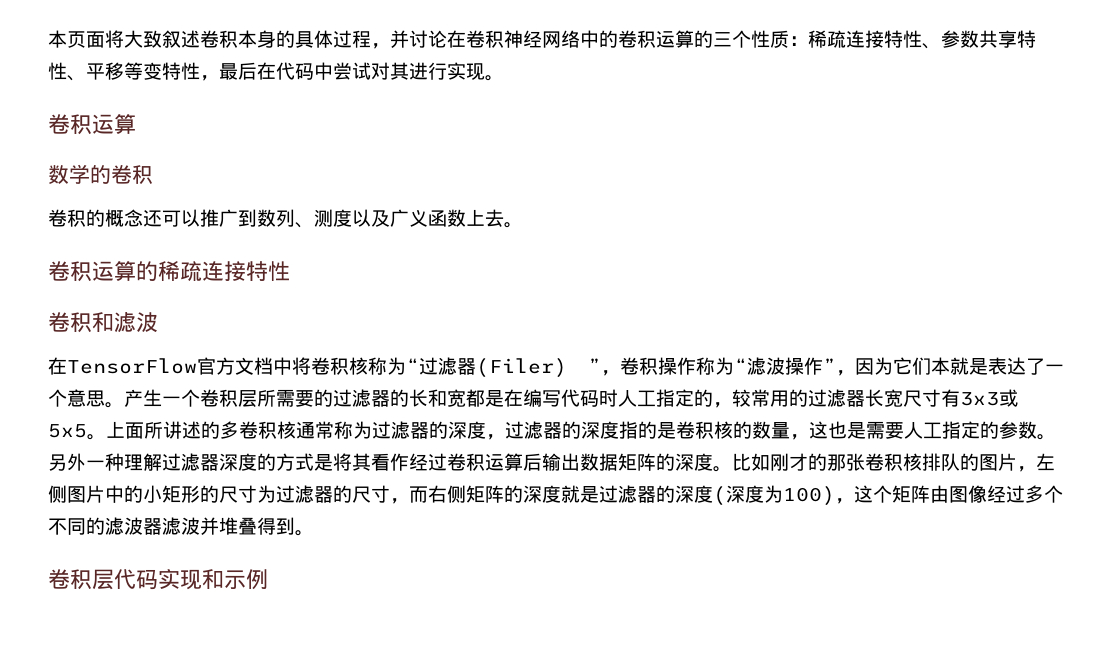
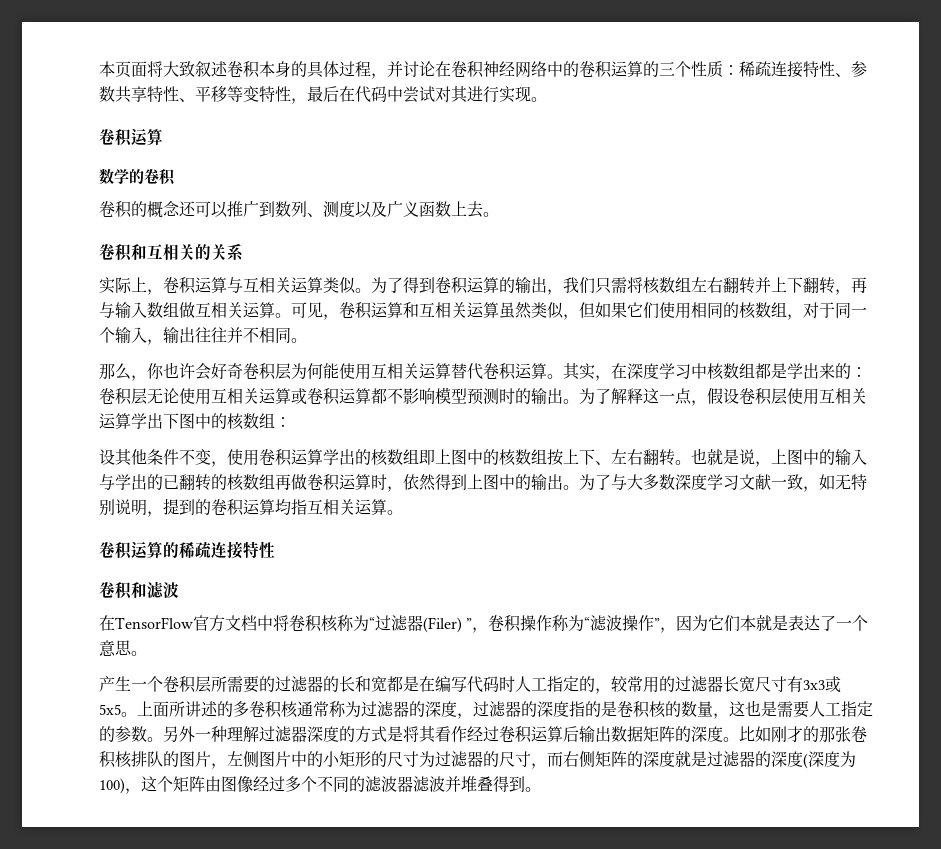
(523, 225) none -> [99,243,243,262] [99,277,867,295] [99,302,867,320] [99,327,307,345] [99,362,867,381] [99,387,867,406] [99,413,291,430] [99,448,867,467] [99,474,867,492] [99,498,403,517] // 卷积和互相关的关系 // 实际上，卷积运算与互相关运算类似。为了得到卷积运算的输出，我们只需将核数组左右翻转并上下翻转，再与输入数组做互相关运算。可见，卷积运算和互相关运算虽然类似，但如果它们使用相同的核数组，对于同一个输入，输出往往并不相同。 // 那么，你也许会好奇卷积层为何能使用互相关运算替代卷积运算。其实，在深度学习中核数组都是学出来的：卷积层无论使用互相关运算或卷积运算都不影响模型预测时的输出。为了解释这一点，假设卷积层使用互相关运算学出下图中的核数组： // 设其他条件不变，使用卷积运算学出的核数组即上图中的核数组按上下、左右翻转。也就是说，上图中的输入与学出的已翻转的核数组再做卷积运算时，依然得到上图中的输出。为了与大多数深度学习文献一致，如无特别说明，提到的卷积运算均指互相关运算。
(124, 405) none -> (147, 653) //
[48,569,268,590] // 卷积层代码实现和示例 -> (541, 789) none

